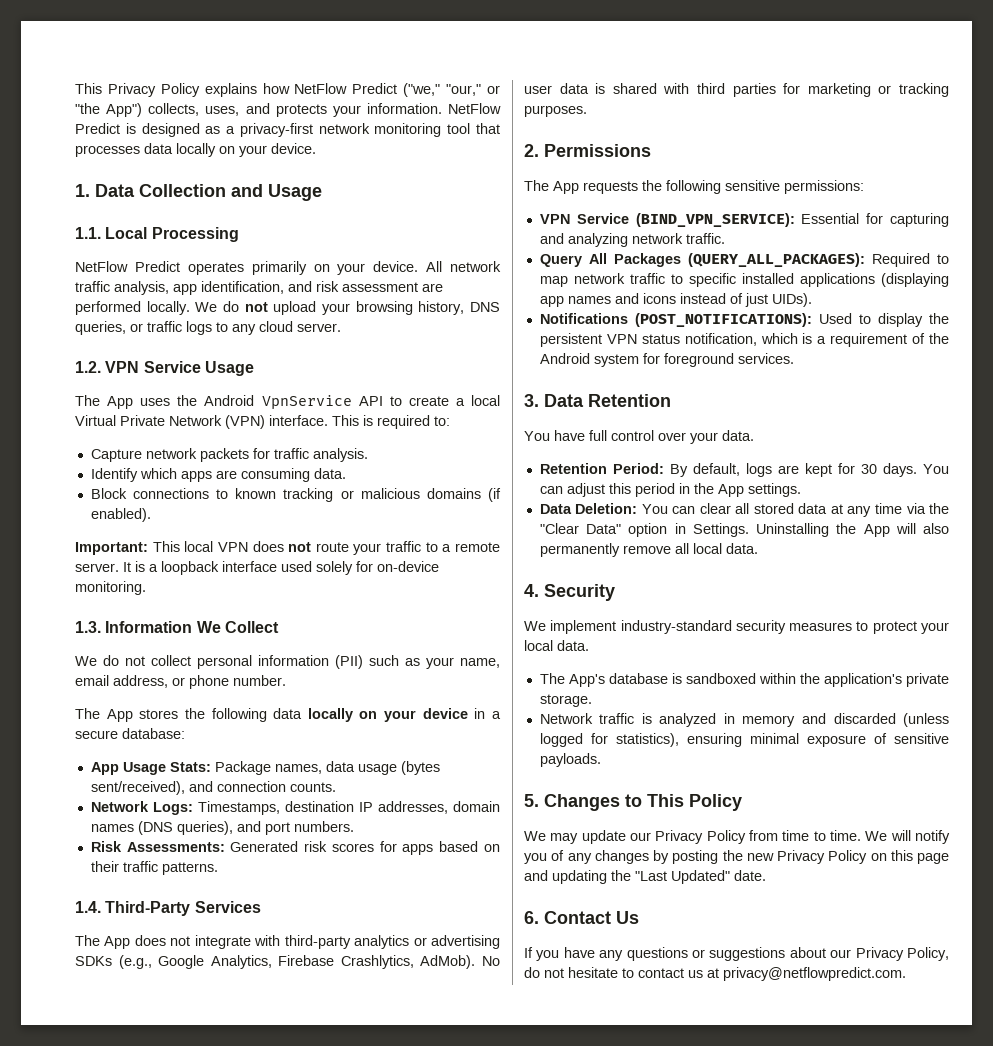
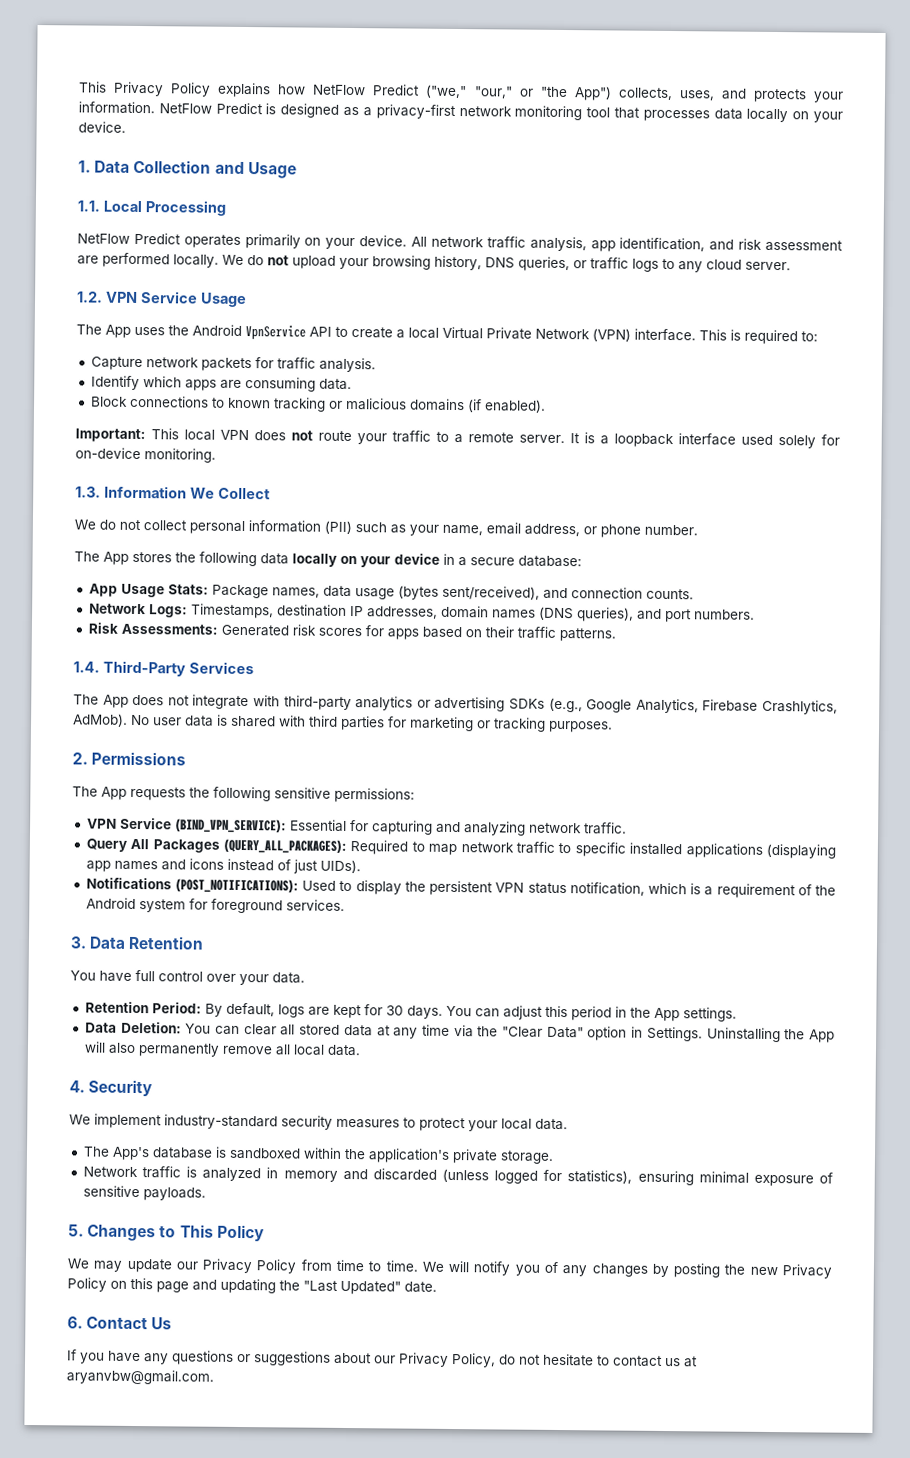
[723,967,906,981] privacy@netflowpredict.com. -> [66,1369,214,1385] aryanvbw@gmail.com.

